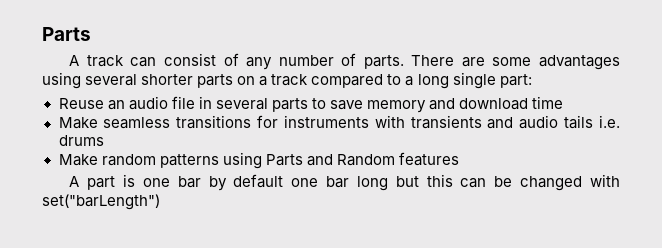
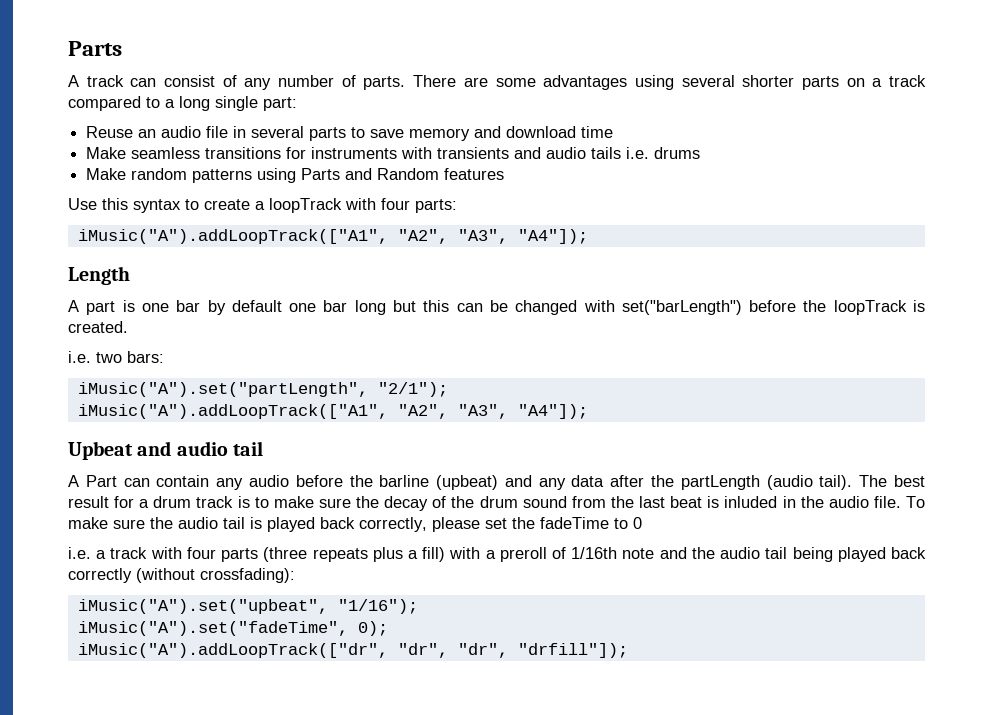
(459, 159) none -> [68,198,457,213] [77,229,588,244] [68,266,130,285] // Use this syntax to create a loopTrack with four parts: // iMusic("A").addLoopTrack(["A1", "A2", "A3", "A4"]); // Length
(160, 202) none -> [749,300,925,315] [68,321,128,333] [68,351,164,363] [77,382,448,397] [77,404,588,419] [68,441,263,460] [68,475,925,490] [68,496,926,511] [68,517,642,532] [68,547,927,562] [68,568,295,583] [77,599,418,614] [77,621,388,636] [77,643,628,658] before the loopTrack is created. // i.e. two bars: // iMusic("A").set("partLength", "2/1"); // iMusic("A").addLoopTrack(["A1", "A2", "A3", "A4"]); // Upbeat and audio tail // A Part can contain any audio before the barline (upbeat) and any data after the partLength (audio tail). The best result for a drum track is to make sure the decay of the drum sound from the last beat is inluded in the audio file. To make sure the audio tail is played back correctly, please set the fadeTime to 0 // i.e. a track with four parts (three repeats plus a fill) with a preroll of 1/16th note and the audio tail being played back correctly (without crossfading): // iMusic("A").set("upbeat", "1/16"); // iMusic("A").set("fadeTime", 0); // iMusic("A").addLoopTrack(["dr", "dr", "dr", "drfill"]);

